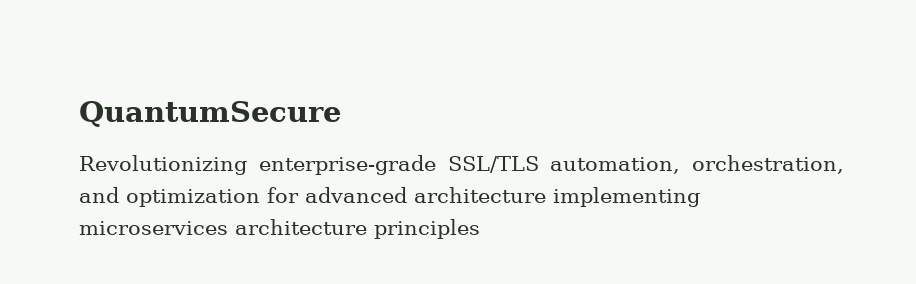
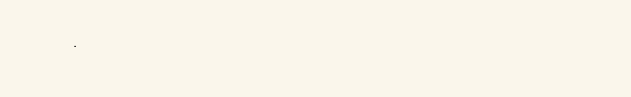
[79,101,341,127] [79,155,844,175] [79,187,700,207] [79,219,480,239] QuantumSecure // Revolutionizing enterprise-grade SSL/TLS automation, orchestration, and optimization for advanced architecture implementing microservices architecture principles -> [73,45,77,47] .

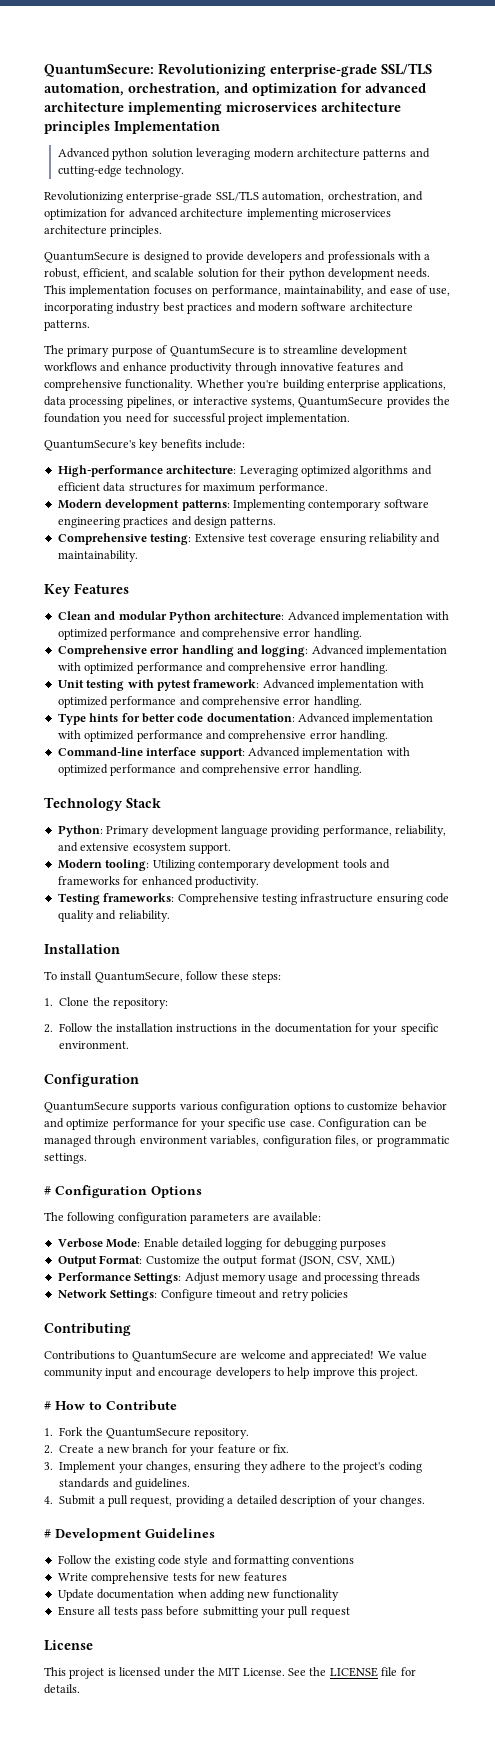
[73,45,77,47] . -> [44,63,432,77] [44,83,426,96] [44,102,401,115] [44,121,220,134] [58,148,430,160] [58,165,185,177] [44,191,423,203] [44,208,391,220] [44,225,163,237] [44,251,431,263] [44,268,431,280] [44,285,451,297] [44,302,413,314] [44,320,90,331] [44,345,407,357] [44,362,404,374] [44,379,447,391] [44,396,450,408] [44,413,351,425] [44,439,246,451] [57,465,432,477] [57,482,328,494] [57,499,429,511] [57,516,277,528] [57,533,441,545] [57,550,138,562] [44,583,129,597] [57,611,450,623] [57,628,362,640] [57,645,447,657] [57,662,388,674] [57,679,425,691] [57,696,362,708] [57,713,434,725] [57,730,388,742] [57,747,410,759] [57,764,362,776] [44,797,161,811] [57,825,446,837] [57,842,231,854] [57,859,390,871] [57,876,259,888] [57,893,449,905] [57,910,170,922] [44,944,120,954] [44,971,281,983] [44,997,168,1009] [44,1023,438,1035] [59,1041,130,1049] [44,1074,139,1087] [44,1101,447,1113] [44,1118,427,1130] [44,1135,449,1147] [44,1153,87,1164] [44,1185,202,1198] [44,1212,321,1224] [57,1238,387,1250] [57,1255,395,1267] [57,1272,421,1284] [57,1289,348,1301] [44,1323,131,1336] [44,1350,427,1362] [44,1367,419,1379] [44,1400,177,1411] [44,1427,250,1439] [44,1444,290,1456] [44,1461,422,1473] [59,1478,190,1490] [44,1495,425,1507] [44,1528,215,1541] [57,1555,355,1567] [57,1572,287,1584] [57,1589,339,1601] [57,1606,350,1618] [44,1640,93,1651] [44,1667,416,1679] [44,1684,80,1694] QuantumSecure: Revolutionizing enterprise-grade SSL/TLS automation, orchestration, and optimization for advanced architecture implementing microservices architecture principles Implementation // Advanced python solution leveraging modern architecture patterns and cutting-edge technology. // Revolutionizing enterprise-grade SSL/TLS automation, orchestration, and optimization for advanced architecture implementing microservices architecture principles. // QuantumSecure is designed to provide developers and professionals with a robust, efficient, and scalable solution for their python development needs. This implementation focuses on performance, maintainability, and ease of use, incorporating industry best practices and modern software architecture patterns. // The primary purpose of QuantumSecure is to streamline development workflows and enhance productivity through innovative features and comprehensive functionality. Whether you're building enterprise applications, data processing pipelines, or interactive systems, QuantumSecure provides the foundation you need for successful project implementation. // QuantumSecure's key benefits include: // High-performance architecture: Leveraging optimized algorithms and efficient data structures for maximum performance. // Modern development patterns: Implementing contemporary software engineering practices and design patterns. // Comprehensive testing: Extensive test coverage ensuring reliability and maintainability. // Key Features // Clean and modular Python architecture: Advanced implementation with optimized performance and comprehensive error handling. // Comprehensive error handling and logging: Advanced implementation with optimized performance and comprehensive error handling. // Unit testing with pytest framework: Advanced implementation with optimized performance and comprehensive error handling. // Type hints for better code documentation: Advanced implementation with optimized performance and comprehensive error handling. // Command-line interface support: Advanced implementation with optimized performance and comprehensive error handling. // Technology Stack // Python: Primary development language providing performance, reliability, and extensive ecosystem support. // Modern tooling: Utilizing contemporary development tools and frameworks for enhanced productivity. // Testing frameworks: Comprehensive testing infrastructure ensuring code quality and reliability. // Installation // To install QuantumSecure, follow these steps: // 1. Clone the repository: // 2. Follow the installation instructions in the documentation for your specific environment. // Configuration // QuantumSecure supports various configuration options to customize behavior and optimize performance for your specific use case. Configuration can be managed through environment variables, configuration files, or programmatic settings. // # Configuration Options // The following configuration parameters are available: // Verbose Mode: Enable detailed logging for debugging purposes // Output Format: Customize the output format (JSON, CSV, XML) // Performance Settings: Adjust memory usage and processing threads // Network Settings: Configure timeout and retry policies // Contributing // Contributions to QuantumSecure are welcome and appreciated! We value community input and encourage developers to help improve this project. // # How to Contribute // 1. Fork the QuantumSecure repository. // 2. Create a new branch for your feature or fix. // 3. Implement your changes, ensuring they adhere to the project's coding standards and guidelines. // 4. Submit a pull request, providing a detailed description of your changes. // # Development Guidelines // Follow the existing code style and formatting conventions // Write comprehensive tests for new features // Update documentation when adding new functionality // Ensure all tests pass before submitting your pull request // License // This project is licensed under the MIT License. See the LICENSE file for details.

